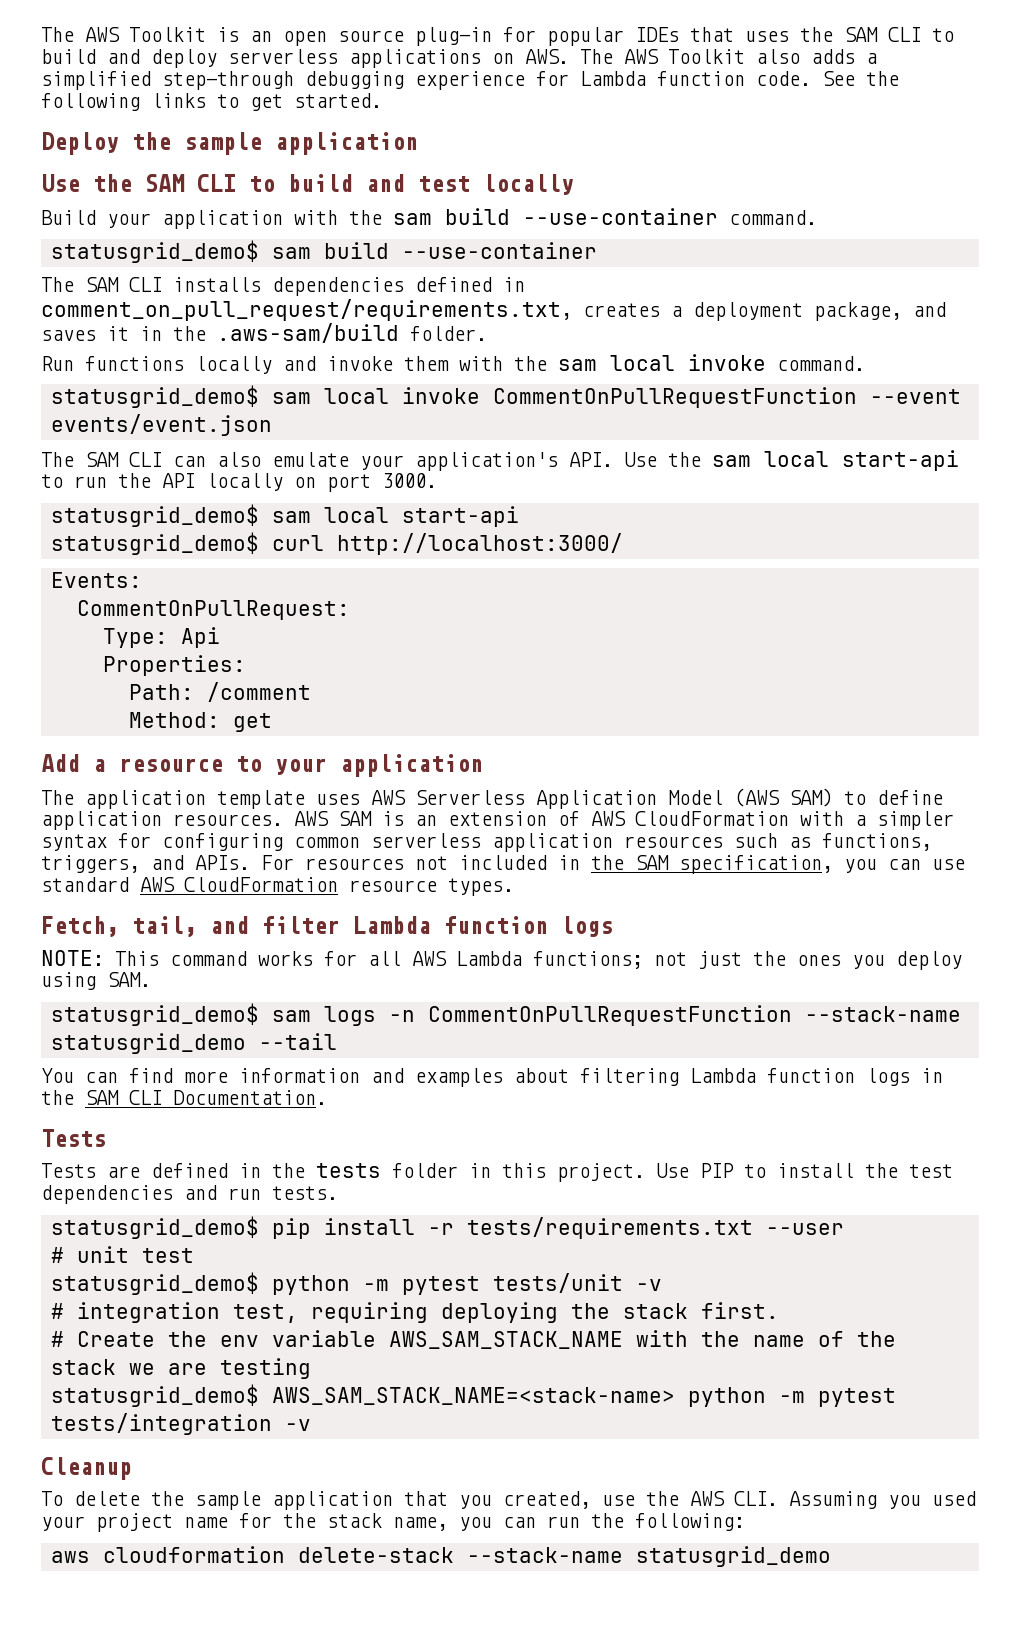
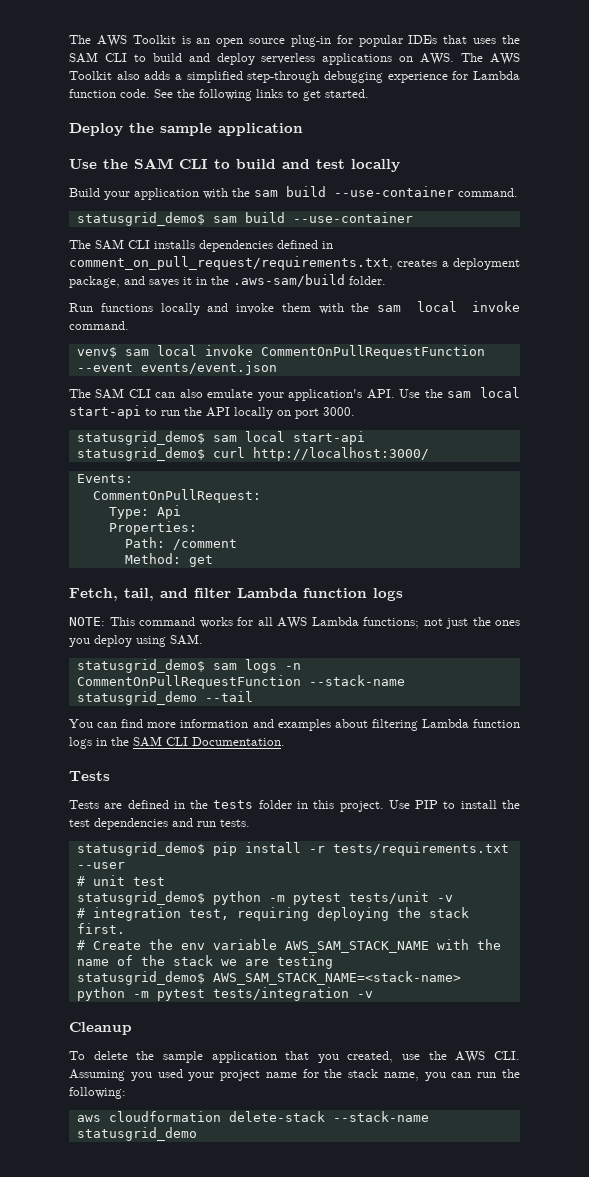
[50,385,259,408] statusgrid_demo$ -> [76,347,117,358] venv$
[41,754,483,777] [41,788,943,809] [41,811,954,830] [41,833,932,852] [41,855,965,874] [41,877,514,896] // Add a resource to your application // The application template uses AWS Serverless Application Model (AWS SAM) to define application resources. AWS SAM is an extension of AWS CloudFormation with a simpler syntax for configuring common serverless application resources such as functions, triggers, and APIs. For resources not included in the SAM specification, you can use standard AWS CloudFormation resource types. -> (213, 561) none

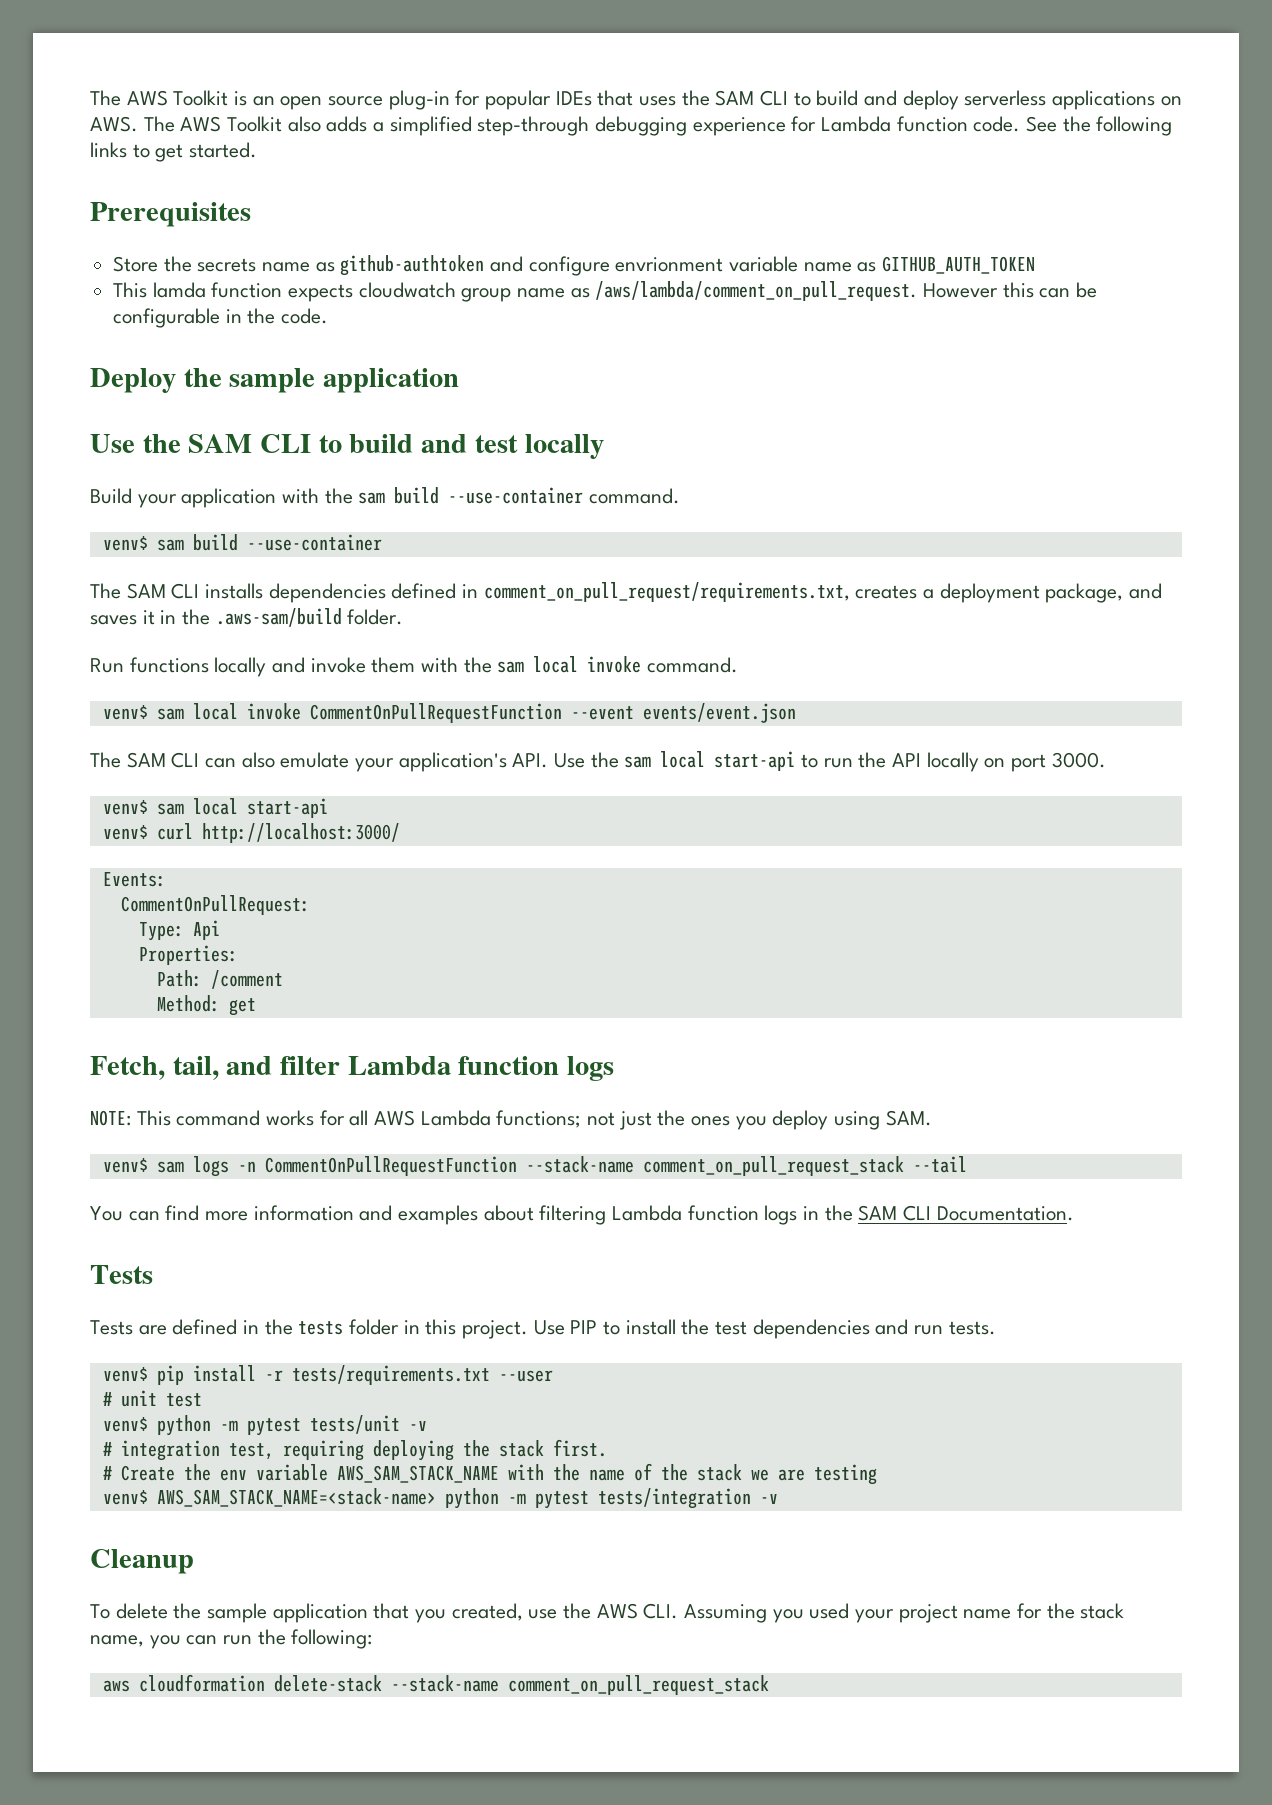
(369, 93) none -> [90,202,251,227] [113,255,1036,276] [113,281,1098,302] [113,308,329,328] // Prerequisites // Store the secrets name as github-authtoken and configure envrionment variable name as GITHUB_AUTH_TOKEN // This lamda function expects cloudwatch group name as /aws/lambda/comment_on_pull_request. However this can be configurable in the code.
[76,212,205,226] statusgrid_demo$ -> [102,536,148,551] venv$
[76,431,205,445] statusgrid_demo$ -> [102,800,148,815] venv$
[76,447,205,461] statusgrid_demo$ -> [102,825,148,840] venv$
[76,659,205,673] statusgrid_demo$ -> [102,1158,148,1173] venv$
[76,691,197,705] statusgrid_demo -> [642,1156,904,1176] comment_on_pull_request_stack
[76,842,205,856] statusgrid_demo$ -> [102,1367,148,1382] venv$
[76,891,205,905] statusgrid_demo$ -> [102,1417,148,1432] venv$
[76,971,205,985] statusgrid_demo$ -> [102,1490,148,1505] venv$
[76,1127,197,1141] statusgrid_demo -> [507,1675,769,1695] comment_on_pull_request_stack

